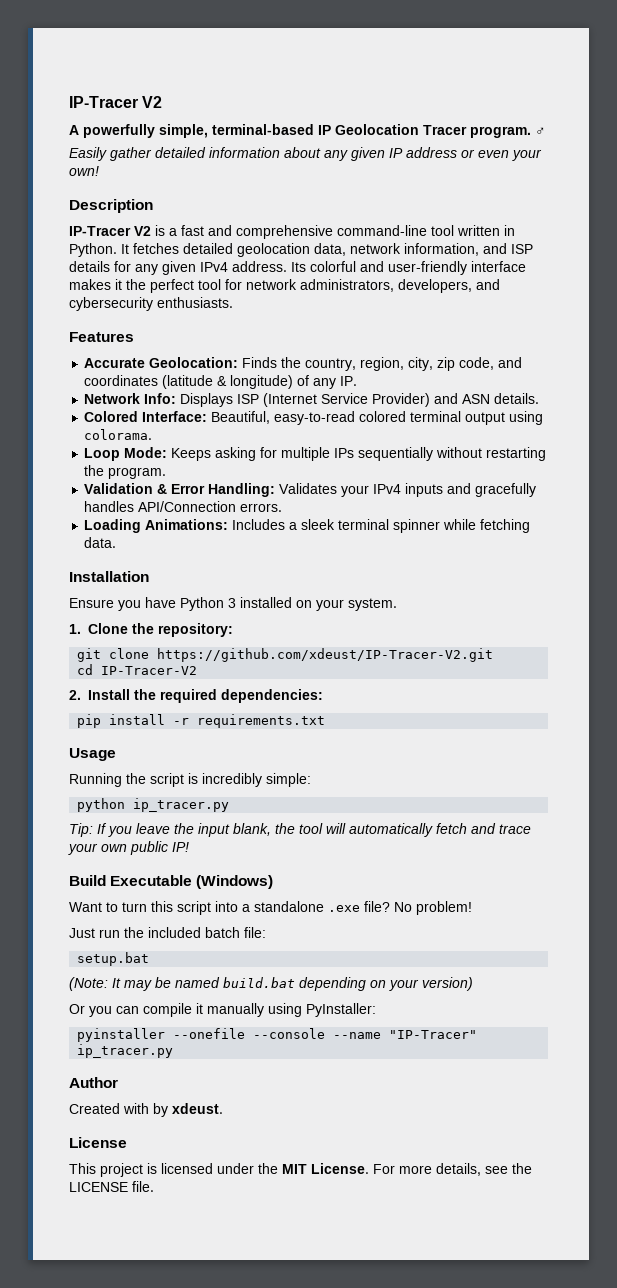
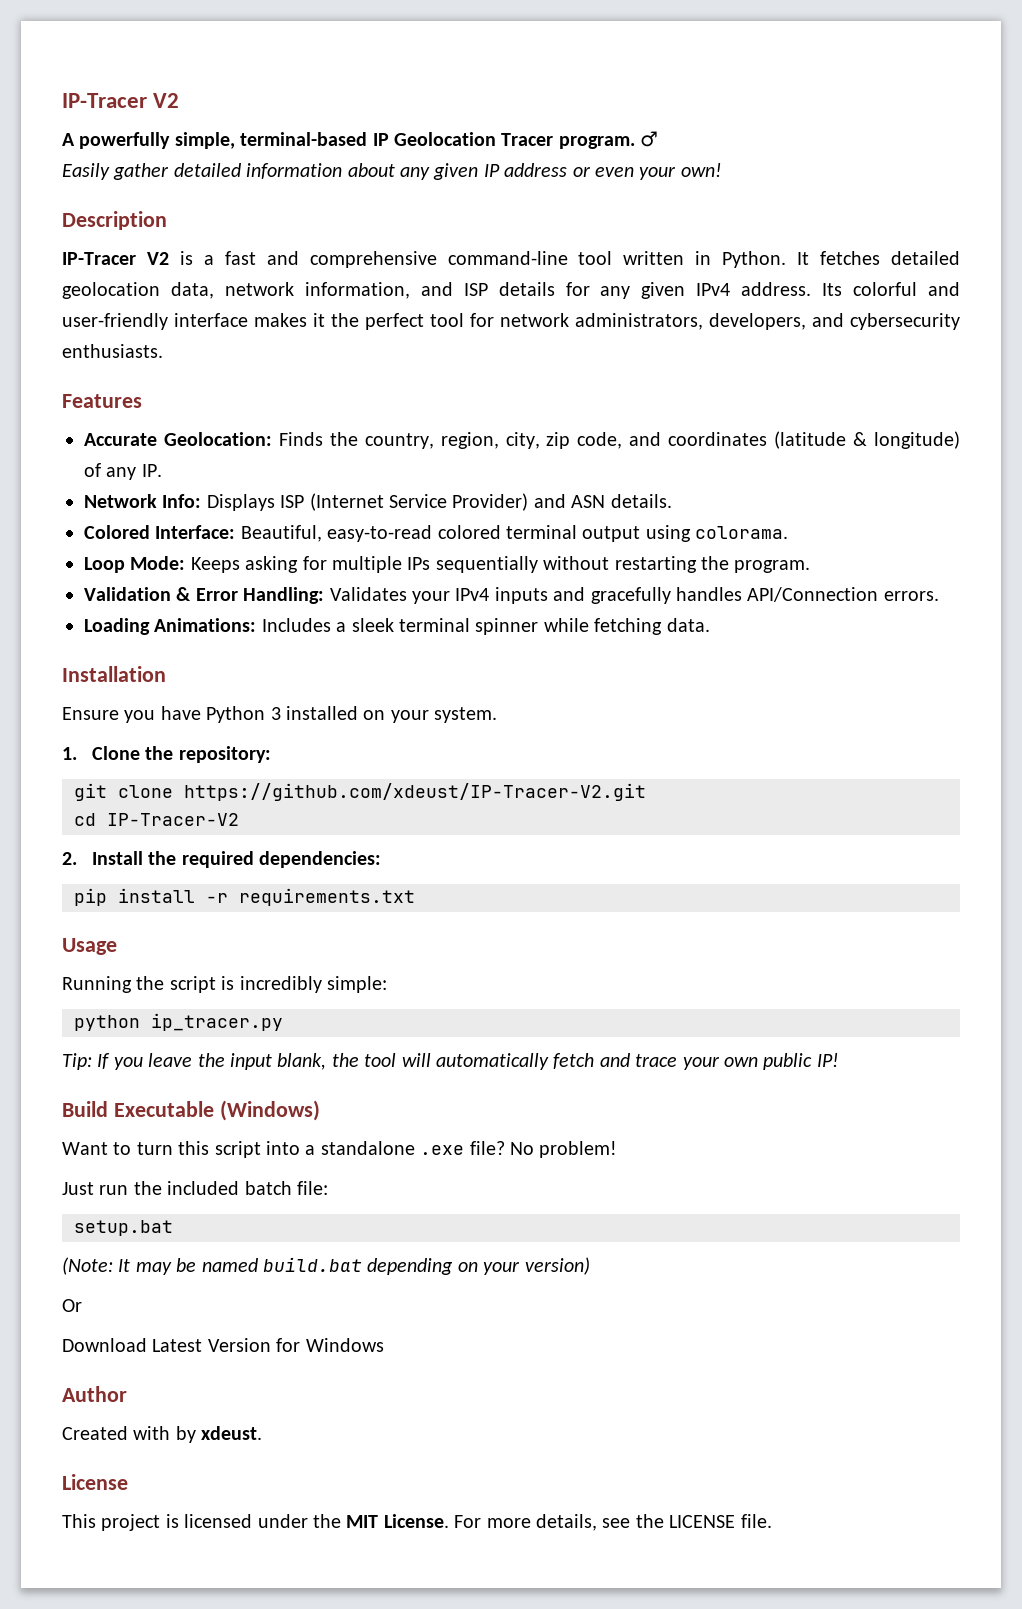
[89,1003,376,1017] [77,1028,478,1042] [77,1044,174,1058] you can compile it manually using PyInstaller: // pyinstaller --onefile --console --name "IP-Tracer" ip_tracer.py -> [62,1338,384,1352] // Download Latest Version for Windows

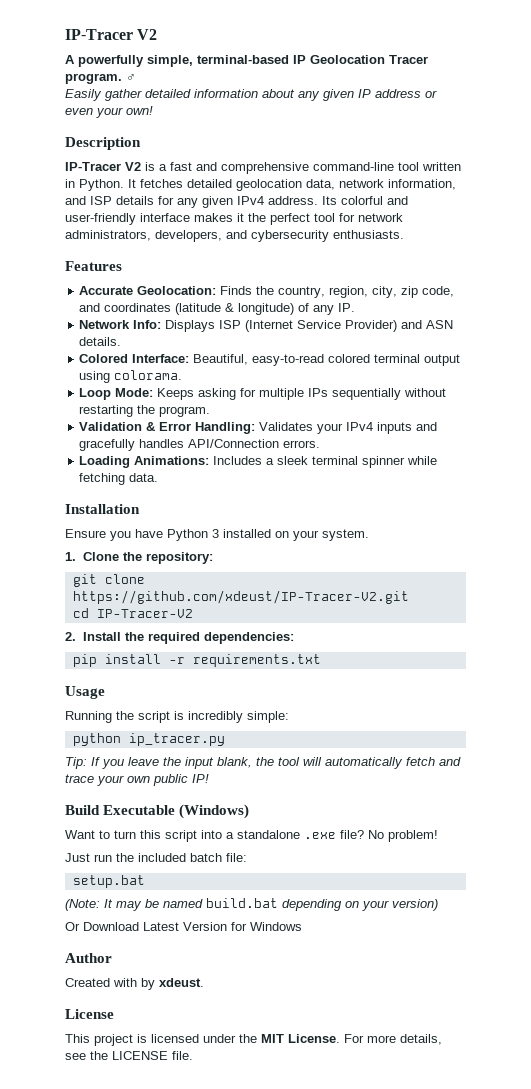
(82, 1305) // -> (80, 926) none

